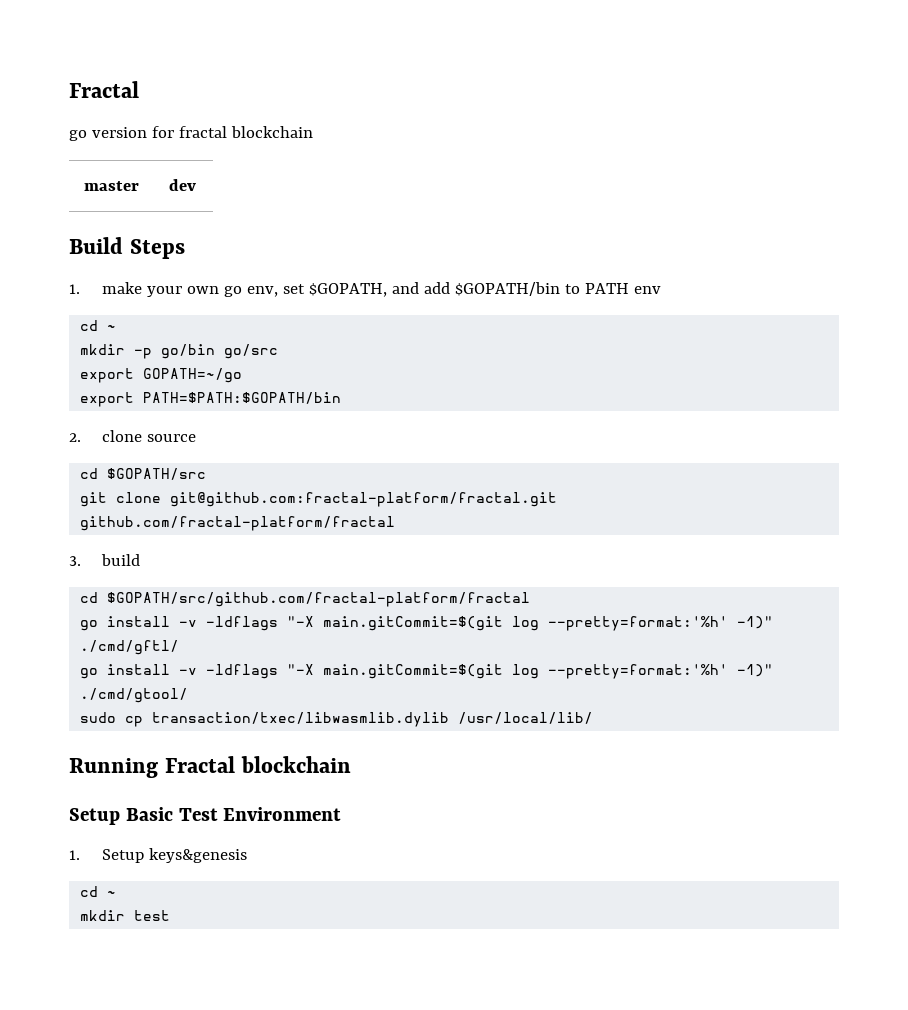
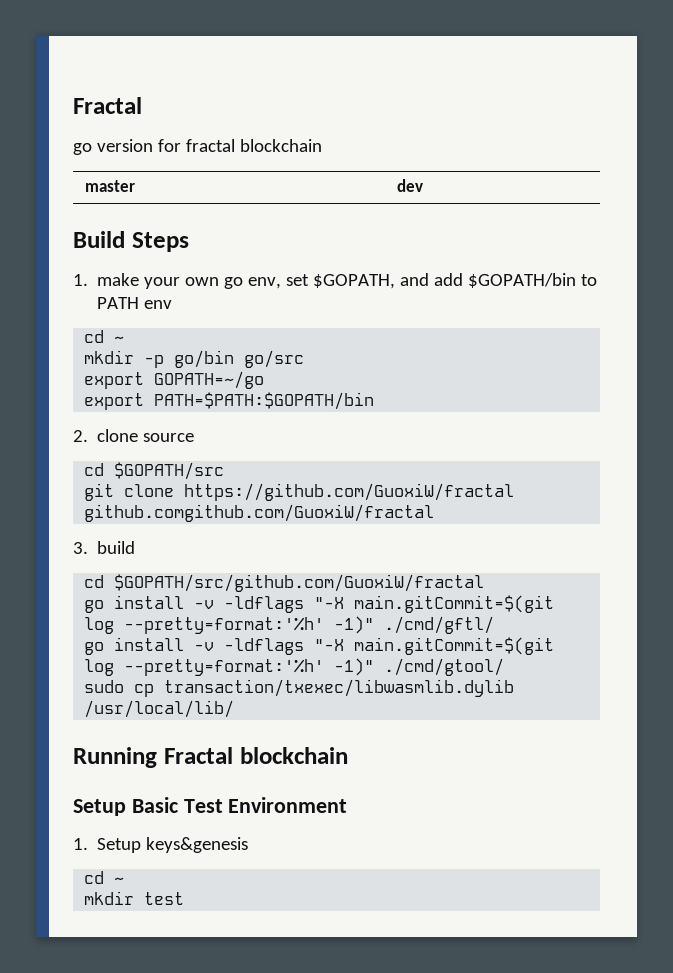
[170,492,558,507] [80,516,396,531] git@github.com:fractal-platform/fractal.git github.com/fractal-platform/fractal -> [184,483,515,501] [84,504,435,522] https://github.com/GuoxiW/fractal github.comgithub.com/GuoxiW/fractal
[107,592,531,607] $GOPATH/src/github.com/fractal-platform/fractal -> [114,574,485,592] $GOPATH/src/github.com/GuoxiW/fractal
[152,712,450,727] transaction/txec/libwasmlib.dylib -> [164,679,515,697] transaction/txexec/libwasmlib.dylib

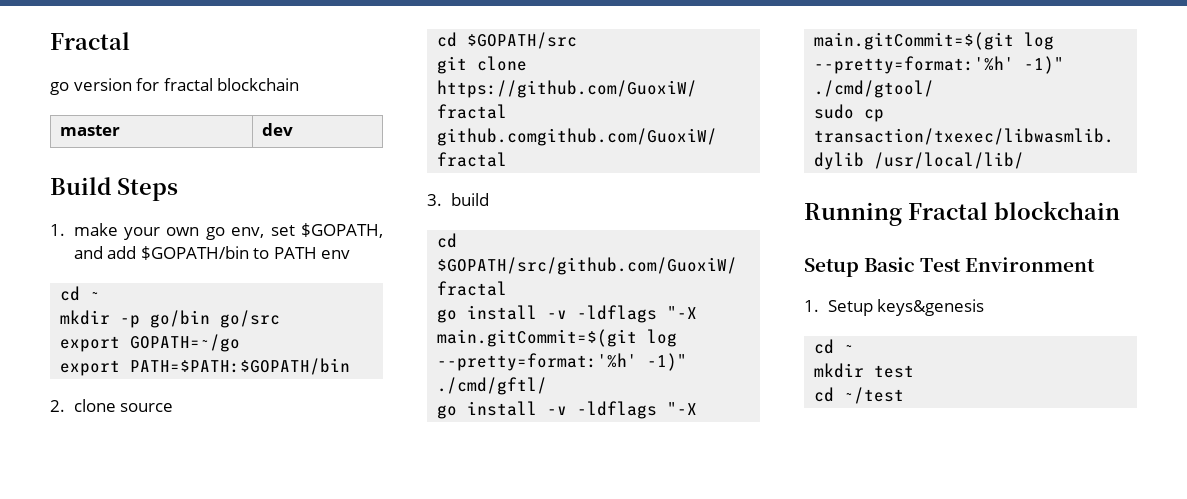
(185, 898) none -> [814,387,905,404] // cd ~/test

